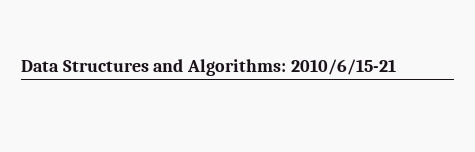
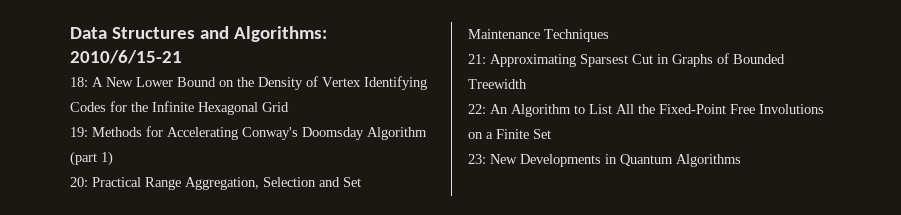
(396, 67) none -> [70,76,427,90] [70,101,289,115] [70,126,427,140] [70,151,113,166] [70,177,361,190] [468,29,609,42] [468,53,785,67] [468,79,527,89] [468,104,824,117] [468,129,551,139] [468,154,741,167] // 18: A New Lower Bound on the Density of Vertex Identifying Codes for the Infinite Hexagonal Grid // 19: Methods for Accelerating Conway's Doomsday Algorithm (part 1) // 20: Practical Range Aggregation, Selection and Set Maintenance Techniques // 21: Approximating Sparsest Cut in Graphs of Bounded Treewidth // 22: An Algorithm to List All the Fixed-Point Free Involutions on a Finite Set // 23: New Developments in Quantum Algorithms

